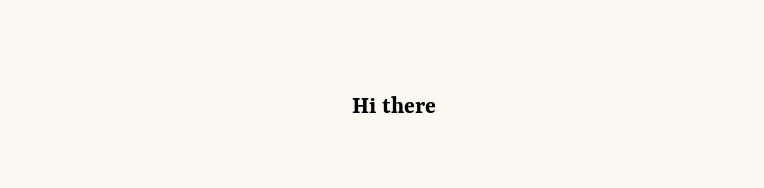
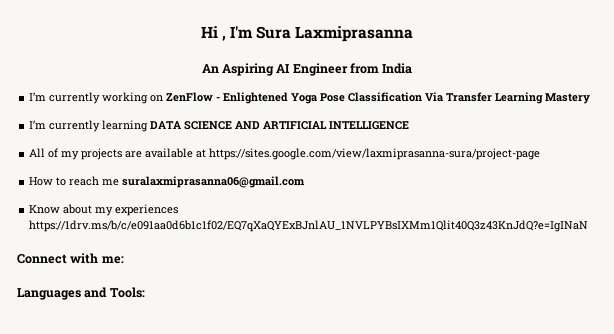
[382,96,437,113] there -> [221,26,414,42] [201,63,413,76] [29,92,591,104] [29,120,410,132] [29,148,541,160] [29,176,306,188] [29,204,179,216] [29,220,589,232] [17,253,124,264] [17,287,145,300] , I'm Sura Laxmiprasanna // An Aspiring AI Engineer from India // I’m currently working on ZenFlow - Enlightened Yoga Pose Classification Via Transfer Learning Mastery // I’m currently learning DATA SCIENCE AND ARTIFICIAL INTELLIGENCE // All of my projects are available at https://sites.google.com/view/laxmiprasanna-sura/project-page // How to reach me suralaxmiprasanna06@gmail.com // Know about my experiences https://1drv.ms/b/c/e091aa0d6b1c1f02/EQ7qXaQYExBJnlAU_1NVLPYBsIXMm1Qlit40Q3z43KnJdQ?e=IgINaN // Connect with me: // Languages and Tools:

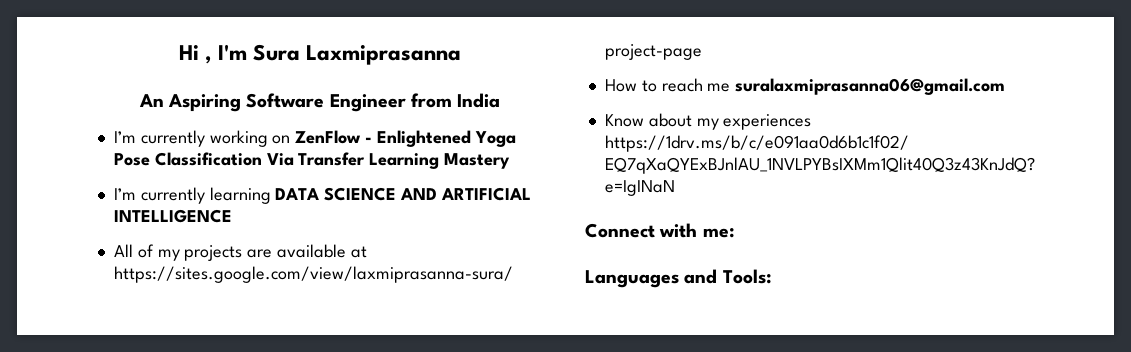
[276,64,291,73] AI -> [246,93,325,108] Software

